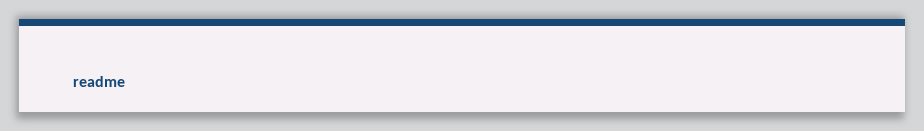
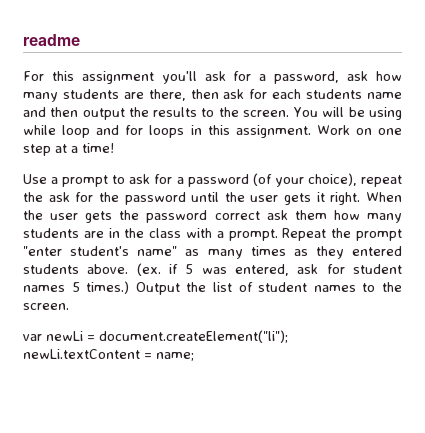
(125, 81) none -> [23,71,402,84] [23,89,402,102] [23,107,403,120] [23,125,402,138] [23,143,114,156] [23,173,402,187] [23,192,402,205] [23,210,402,223] [23,228,403,241] [23,246,402,259] [23,263,402,276] [23,281,403,295] [23,303,69,310] [23,330,288,343] [23,349,194,361] // For this assignment you'll ask for a password, ask how many students are there, then ask for each students name and then output the results to the screen. You will be using while loop and for loops in this assignment. Work on one step at a time! // Use a prompt to ask for a password (of your choice), repeat the ask for the password until the user gets it right. When the user gets the password correct ask them how many students are in the class with a prompt. Repeat the prompt "enter student's name" as many times as they entered students above. (ex. if 5 was entered, ask for student names 5 times.) Output the list of student names to the screen. // var newLi = document.createElement("li"); newLi.textContent = name;

